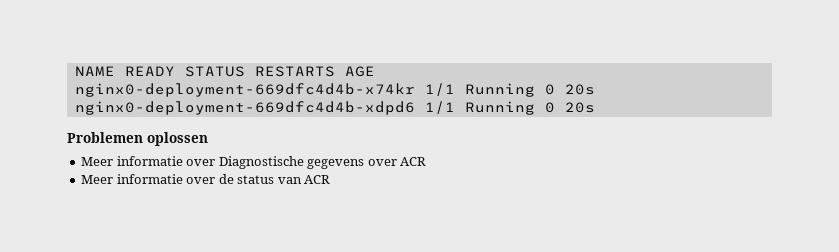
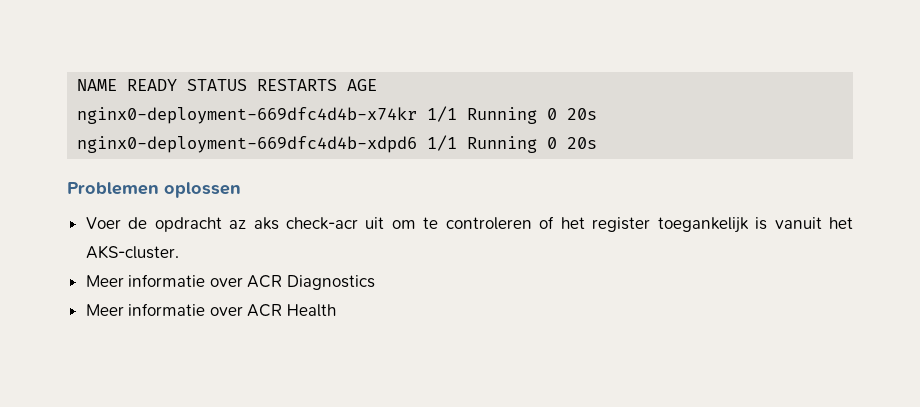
[81,156,427,169] [81,174,331,184] Meer informatie over Diagnostische gegevens over ACR // Meer informatie over de status van ACR -> [85,216,853,233] [85,245,179,259] [85,274,376,290] [85,303,337,317] Voer de opdracht az aks check-acr uit om te controleren of het register toegankelijk is vanuit het AKS-cluster. // Meer informatie over ACR Diagnostics // Meer informatie over ACR Health

